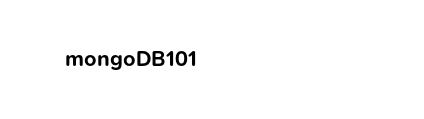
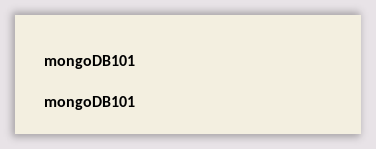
[65,51,197,70] mongoDB101 -> [44,55,135,69] [44,96,135,110] mongoDB101 // mongoDB101

